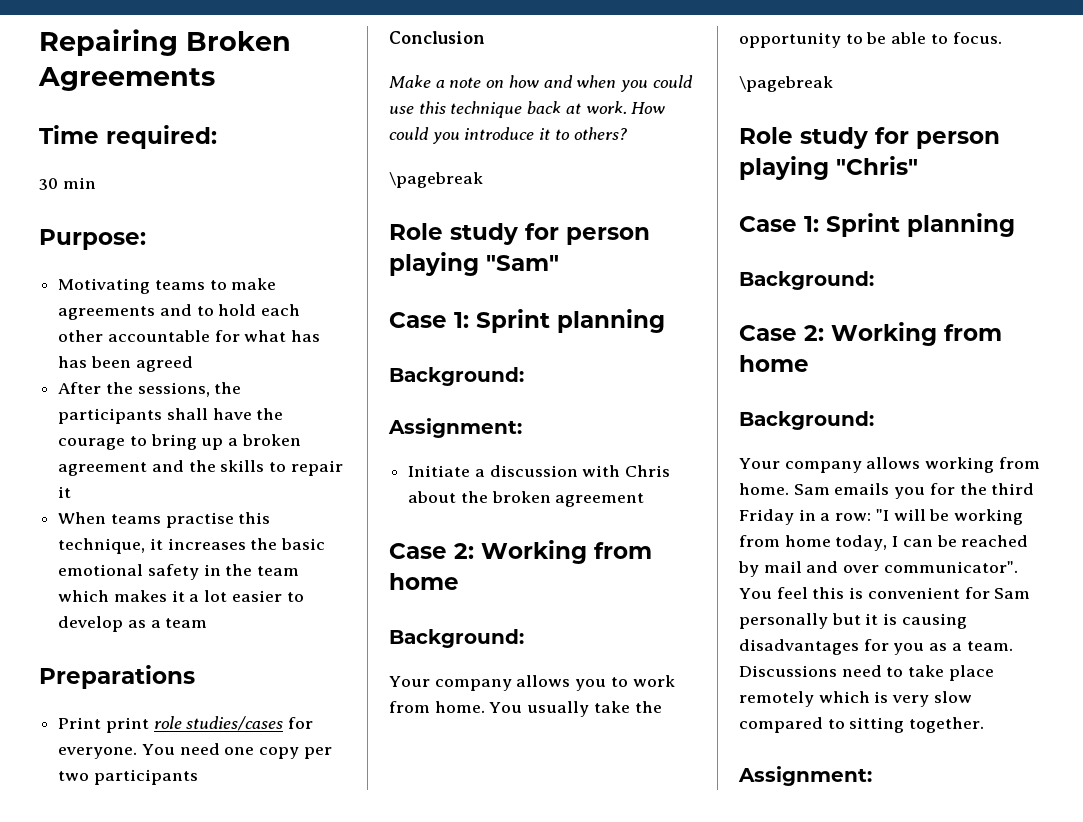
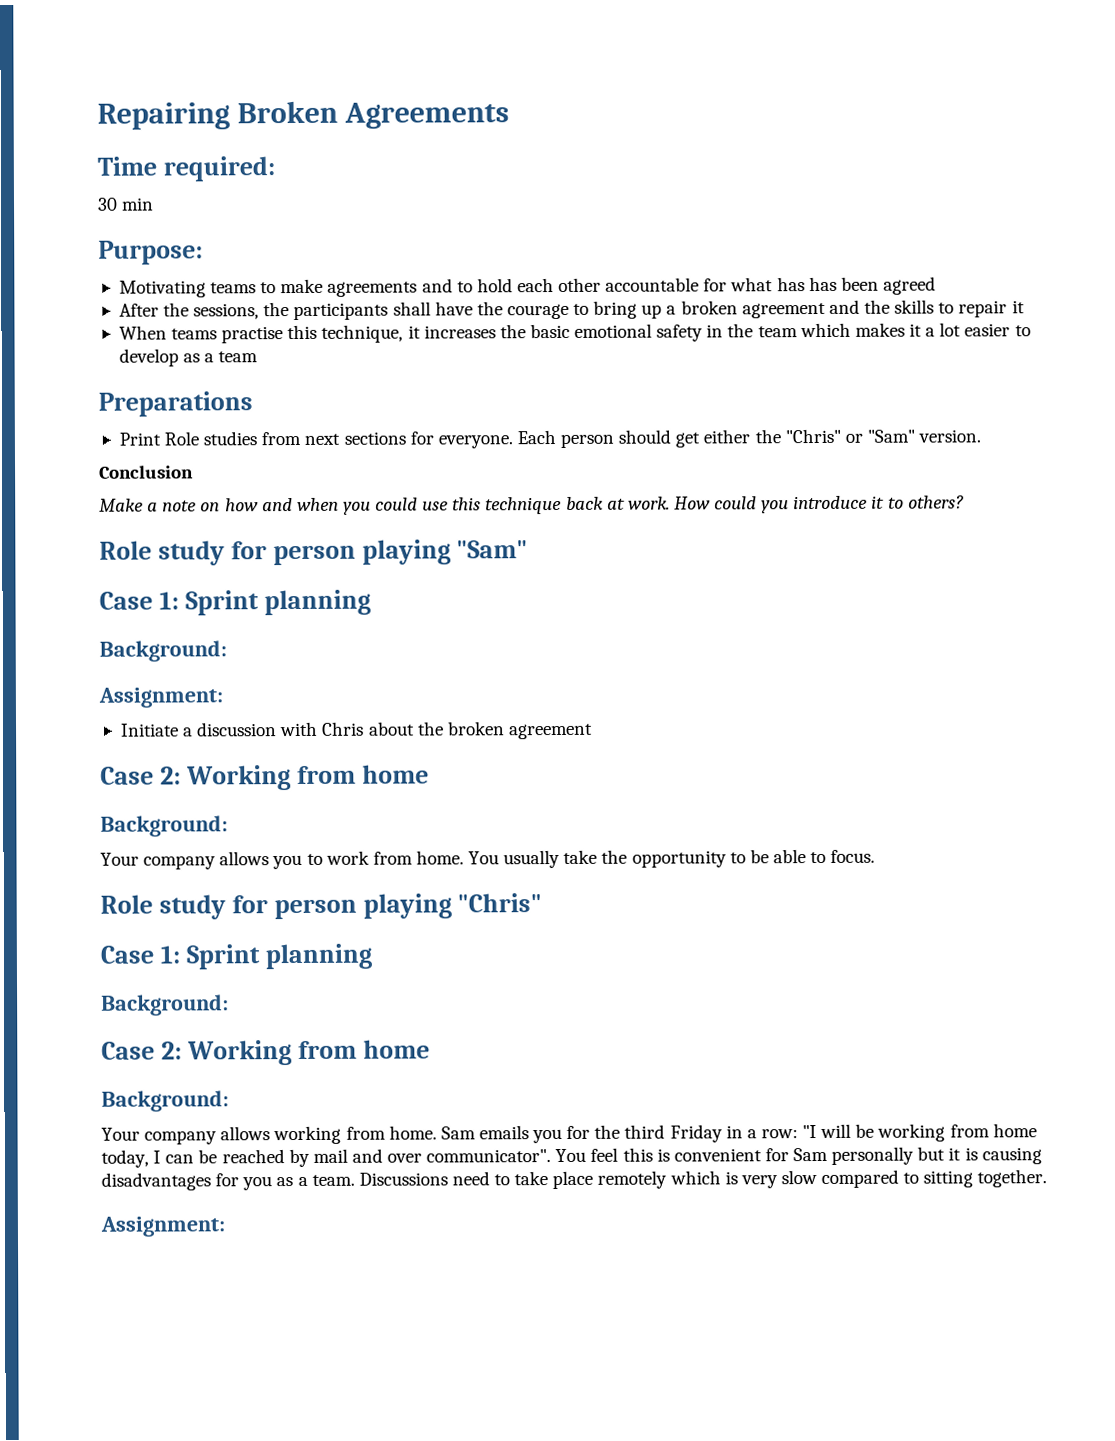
[105,716,314,733] [58,743,332,759] [58,769,198,785] print role studies/cases for everyone. You need one copy per two participants -> [164,428,982,449] Role studies from next sections for everyone. Each person should get either the "Chris" or "Sam" version.
[389,172,483,188] // \pagebreak -> (964, 502) none
[739,76,833,92] // \pagebreak -> (876, 856) none

